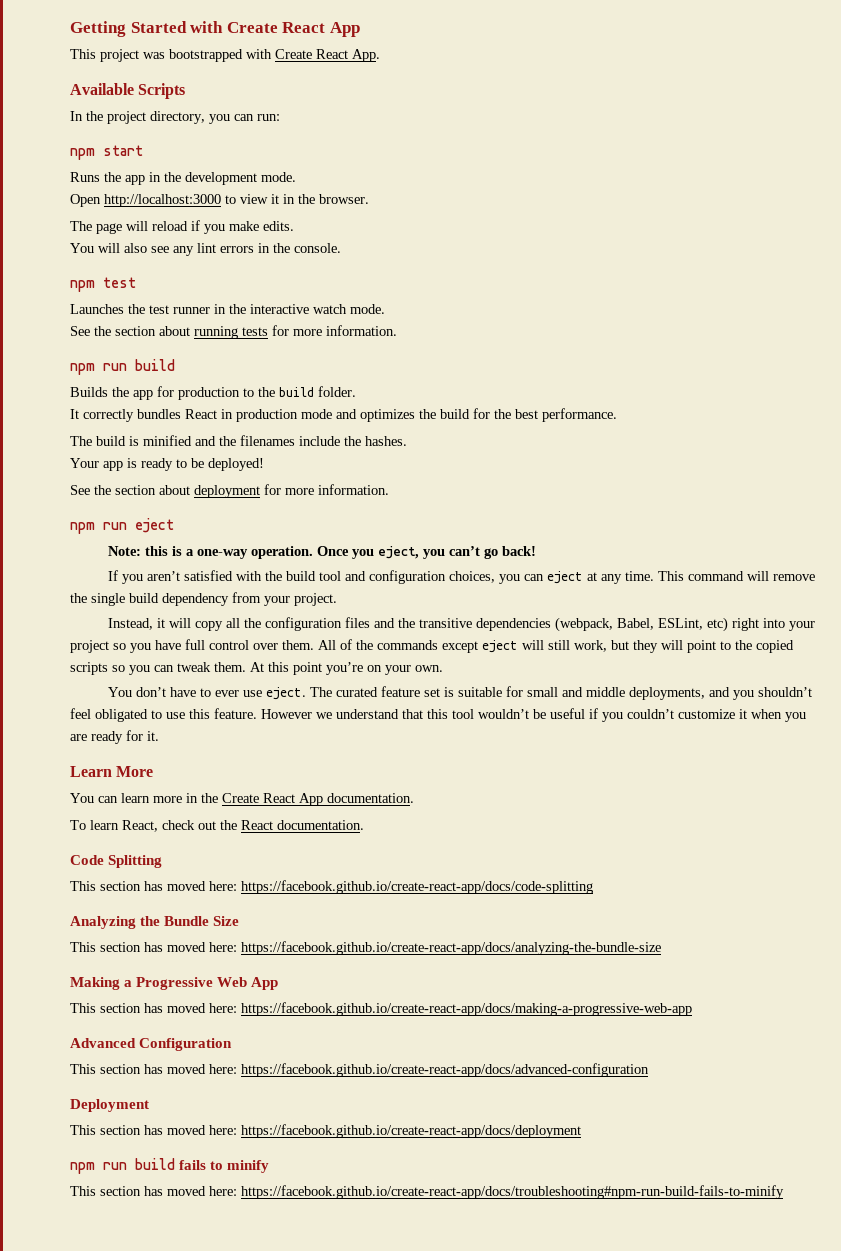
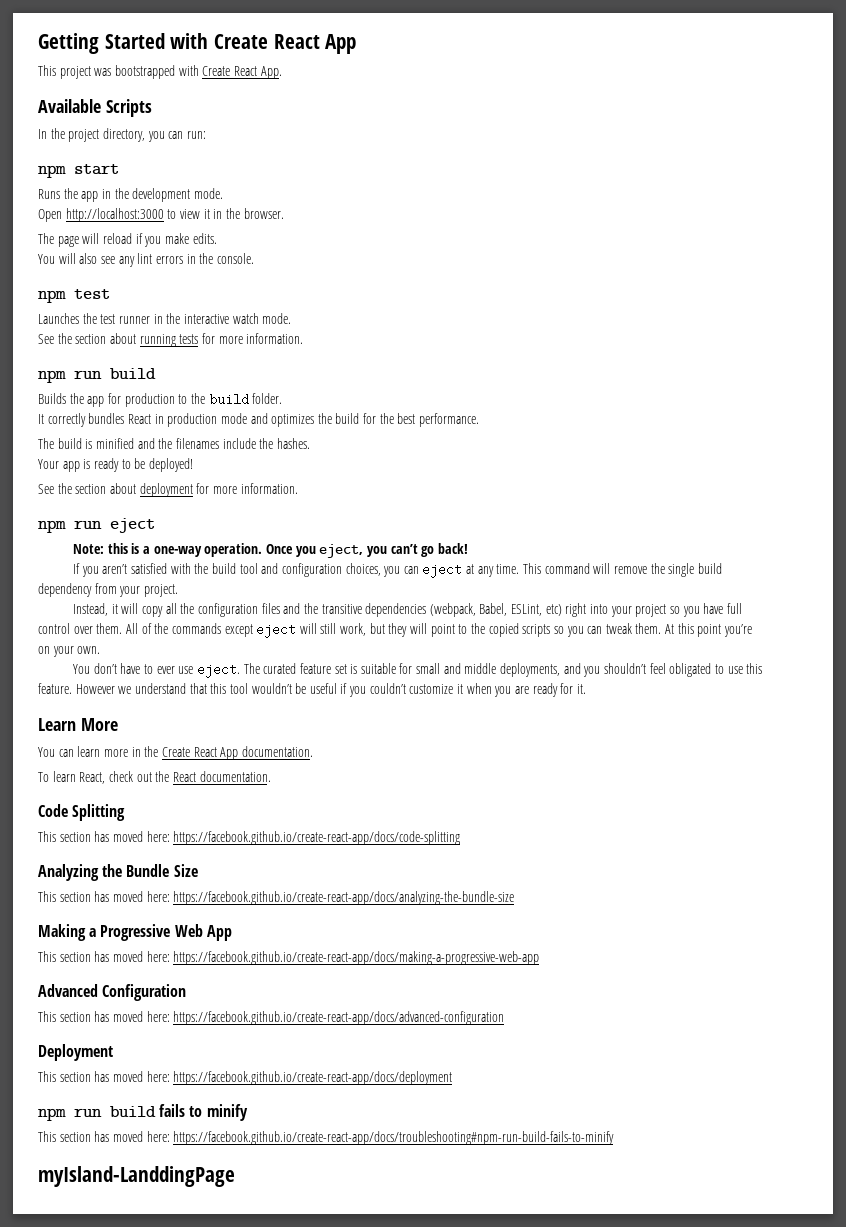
(784, 1192) none -> [38,1166,235,1187] // myIsland-LanddingPage

